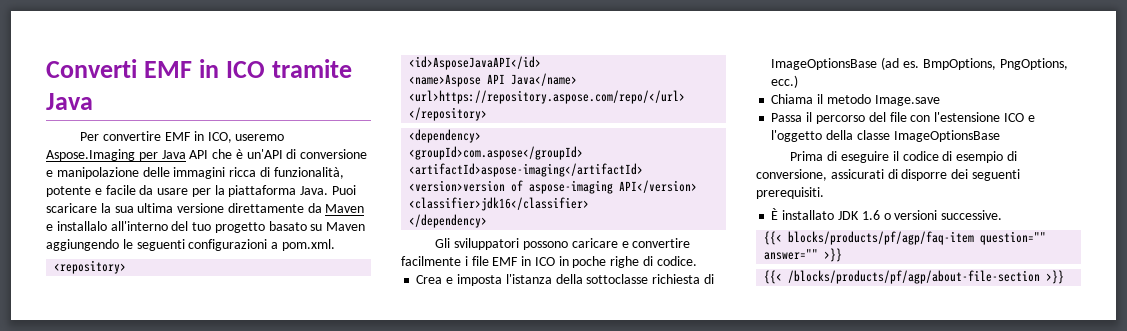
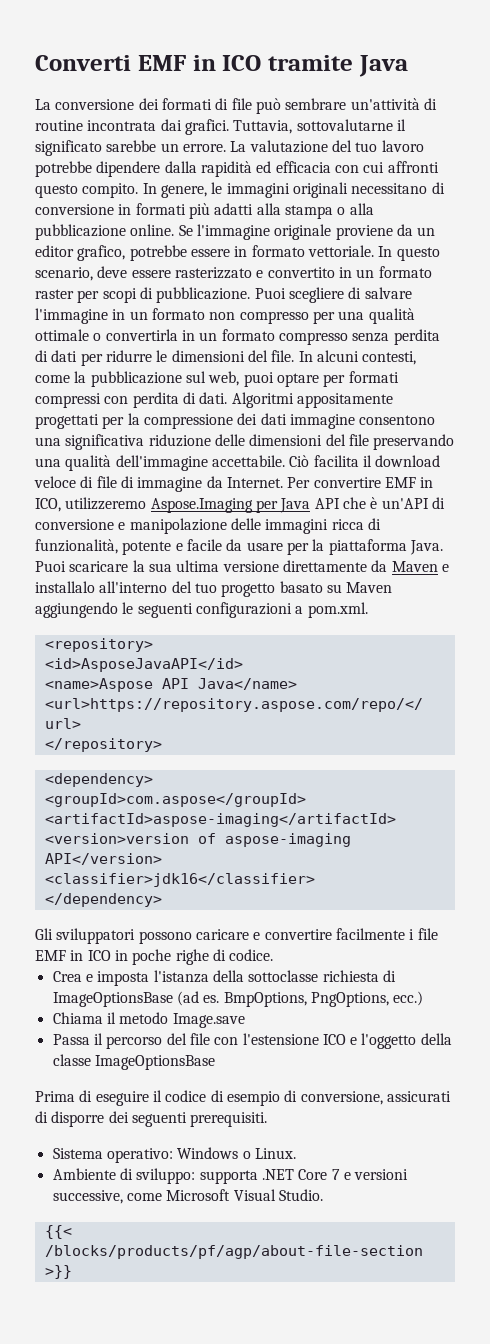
(93, 101) none -> [35,98,437,114] [35,119,406,135] [35,140,424,156] [35,161,439,177] [35,182,445,198] [35,203,374,219] [35,224,436,240] [35,245,440,261] [35,266,432,281] [35,287,412,303] [35,308,415,324] [35,329,440,345] [35,350,417,366] [35,371,399,387] [35,392,393,408] [35,413,436,429] [35,434,455,450] [35,455,441,471] [34,476,283,492] La conversione dei formati di file può sembrare un'attività di routine incontrata dai grafici. Tuttavia, sottovalutarne il significato sarebbe un errore. La valutazione del tuo lavoro potrebbe dipendere dalla rapidità ed efficacia con cui affronti questo compito. In genere, le immagini originali necessitano di conversione in formati più adatti alla stampa o alla pubblicazione online. Se l'immagine originale proviene da un editor grafico, potrebbe essere in formato vettoriale. In questo scenario, deve essere rasterizzato e convertito in un formato raster per scopi di pubblicazione. Puoi scegliere di salvare l'immagine in un formato non compresso per una qualità ottimale o convertirla in un formato compresso senza perdita di dati per ridurre le dimensioni del file. In alcuni contesti, come la pubblicazione sul web, puoi optare per formati compressi con perdita di dati. Algoritmi appositamente progettati per la compressione dei dati immagine consentono una significativa riduzione delle dimensioni del file preservando una qualità dell'immagine accettabile. Ciò facilita il download veloce di file di immagine da Internet.
[235,134,285,141] useremo -> [65,497,147,510] utilizzeremo
[771,208,1003,220] [764,231,1047,245] [764,248,843,262] È installato JDK 1.6 o versioni successive. // {{< blocks/products/pf/agp/faq-item question="" answer="" >}} -> [52,1147,296,1163] [52,1168,409,1184] [52,1189,323,1204] Sistema operativo: Windows o Linux. // Ambiente di sviluppo: supporta .NET Core 7 e versioni successive, come Microsoft Visual Studio.

